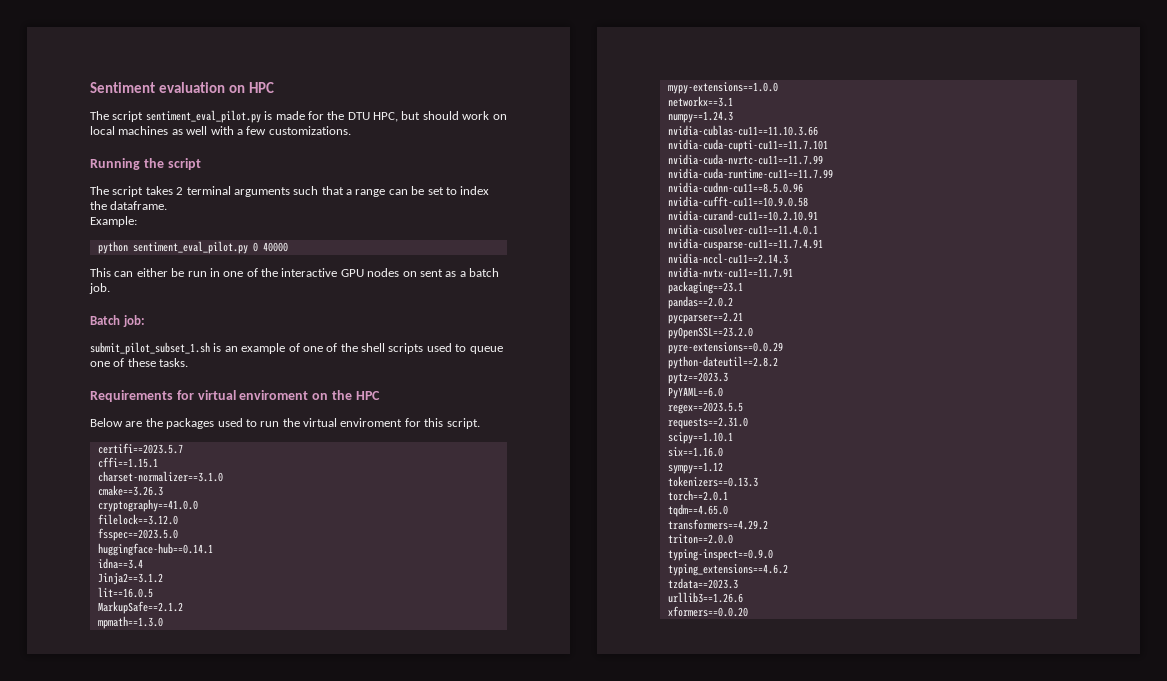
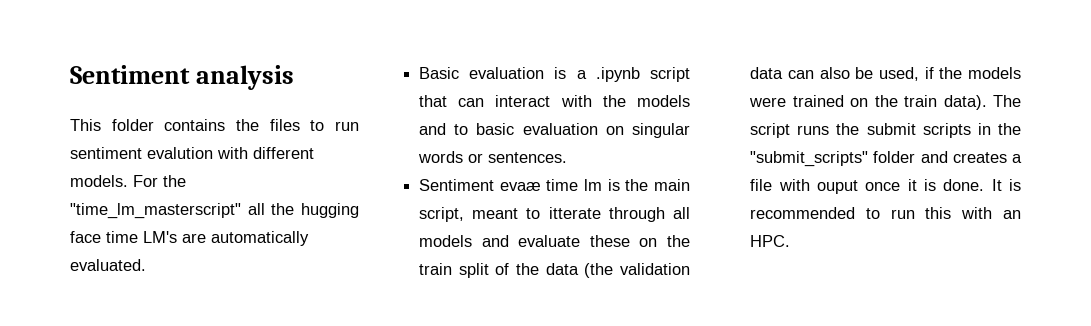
[90,82,274,93] [90,110,507,123] [90,126,351,135] [90,158,201,170] [90,186,490,197] [90,201,168,210] [90,216,137,227] [97,241,288,254] [90,268,499,277] [89,283,110,294] [90,315,145,327] [90,342,503,355] [90,358,189,367] [90,390,380,402] [90,418,480,429] [97,443,183,454] [97,457,158,468] [97,471,223,482] [97,485,163,496] [97,499,198,512] [97,514,178,525] [97,528,178,541] [97,543,213,556] [97,558,143,569] [97,573,163,585] [97,587,153,598] [97,601,183,614] [97,616,163,629] [667,82,778,94] [667,96,733,107] [667,111,733,123] [667,125,818,136] [667,139,828,152] [667,154,823,165] [667,168,833,179] [667,182,803,193] [667,196,808,207] [667,210,818,221] [667,224,818,235] [667,238,823,251] [667,253,788,264] [667,267,793,278] [667,281,743,294] [667,296,733,309] [667,312,743,324] [667,327,753,339] [667,342,783,354] [667,356,778,369] [667,372,728,384] [667,387,723,399] [667,402,743,414] [667,417,748,429] [667,432,733,444] [667,447,723,457] [667,462,723,474] [667,476,758,487] [667,490,728,501] [667,504,728,517] [667,519,768,530] [667,534,733,544] [667,549,773,561] [667,564,788,576] [667,578,738,589] [667,592,743,603] [667,606,748,617] Sentiment evaluation on HPC // The script sentiment_eval_pilot.py is made for the DTU HPC, but should work on local machines as well with a few customizations. // Running the script // The script takes 2 terminal arguments such that a range can be set to index the dataframe. // Example: // python sentiment_eval_pilot.py 0 40000 // This can either be run in one of the interactive GPU nodes on sent as a batch job. // Batch job: // submit_pilot_subset_1.sh is an example of one of the shell scripts used to queue one of these tasks. // Requirements for virtual enviroment on the HPC // Below are the packages used to run the virtual enviroment for this script. // certifi==2023.5.7 // cffi==1.15.1 // charset-normalizer==3.1.0 // cmake==3.26.3 // cryptography==41.0.0 // filelock==3.12.0 // fsspec==2023.5.0 // huggingface-hub==0.14.1 // idna==3.4 // Jinja2==3.1.2 // lit==16.0.5 // MarkupSafe==2.1.2 // mpmath==1.3.0 // mypy-extensions==1.0.0 // networkx==3.1 // numpy==1.24.3 // nvidia-cublas-cu11==11.10.3.66 // nvidia-cuda-cupti-cu11==11.7.101 // nvidia-cuda-nvrtc-cu11==11.7.99 // nvidia-cuda-runtime-cu11==11.7.99 // nvidia-cudnn-cu11==8.5.0.96 // nvidia-cufft-cu11==10.9.0.58 // nvidia-curand-cu11==10.2.10.91 // nvidia-cusolver-cu11==11.4.0.1 // nvidia-cusparse-cu11==11.7.4.91 // nvidia-nccl-cu11==2.14.3 // nvidia-nvtx-cu11==11.7.91 // packaging==23.1 // pandas==2.0.2 // pycparser==2.21 // pyOpenSSL==23.2.0 // pyre-extensions==0.0.29 // python-dateutil==2.8.2 // pytz==2023.3 // PyYAML==6.0 // regex==2023.5.5 // requests==2.31.0 // scipy==1.10.1 // six==1.16.0 // sympy==1.12 // tokenizers==0.13.3 // torch==2.0.1 // tqdm==4.65.0 // transformers==4.29.2 // triton==2.0.0 // typing-inspect==0.9.0 // typing_extensions==4.6.2 // tzdata==2023.3 // urllib3==1.26.6 // xformers==0.0.20 -> [70,65,295,90] [70,119,359,131] [70,147,314,159] [70,175,186,187] [70,203,359,219] [70,231,309,246] [70,259,146,271] [419,67,690,82] [419,95,690,107] [419,123,690,138] [418,151,568,163] [419,179,691,191] [419,207,690,222] [419,235,690,247] [419,263,690,278] [750,67,1021,81] [749,95,1021,110] [750,123,1021,138] [750,151,1022,167] [750,179,1021,194] [750,207,1021,219] [750,235,791,247] Sentiment analysis // This folder contains the files to run sentiment evalution with different models. For the "time_lm_masterscript" all the hugging face time LM's are automatically evaluated. // Basic evaluation is a .ipynb script that can interact with the models and to basic evaluation on singular words or sentences. // Sentiment evaæ time lm is the main script, meant to itterate through all models and evaluate these on the train split of the data (the validation data can also be used, if the models were trained on the train data). The script runs the submit scripts in the "submit_scripts" folder and creates a file with ouput once it is done. It is recommended to run this with an HPC.

